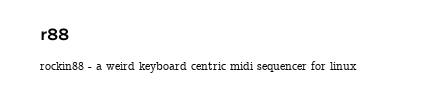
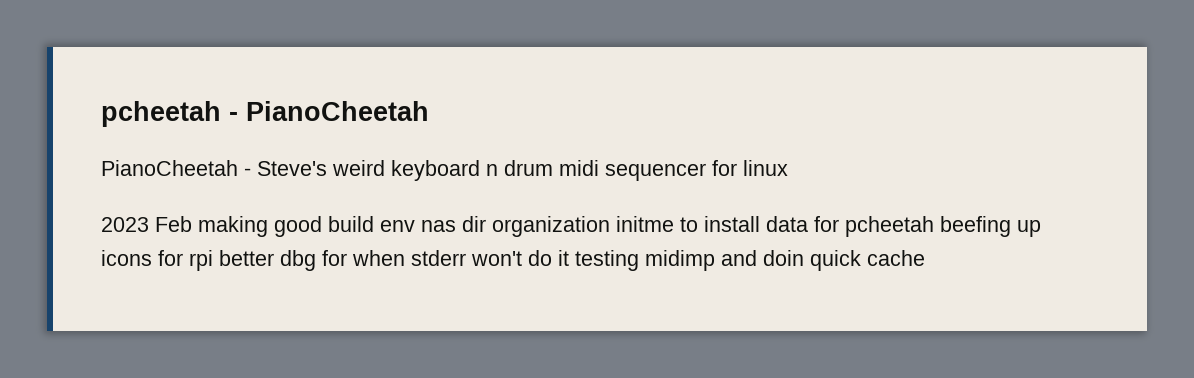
[40,28,69,41] [40,61,357,73] r88 // rockin88 - a weird keyboard centric midi sequencer for linux -> [101,101,429,127] [101,160,788,181] [101,216,1041,237] [101,250,925,271] pcheetah - PianoCheetah // PianoCheetah - Steve's weird keyboard n drum midi sequencer for linux // 2023 Feb making good build env nas dir organization initme to install data for pcheetah beefing up icons for rpi better dbg for when stderr won't do it testing midimp and doin quick cache

